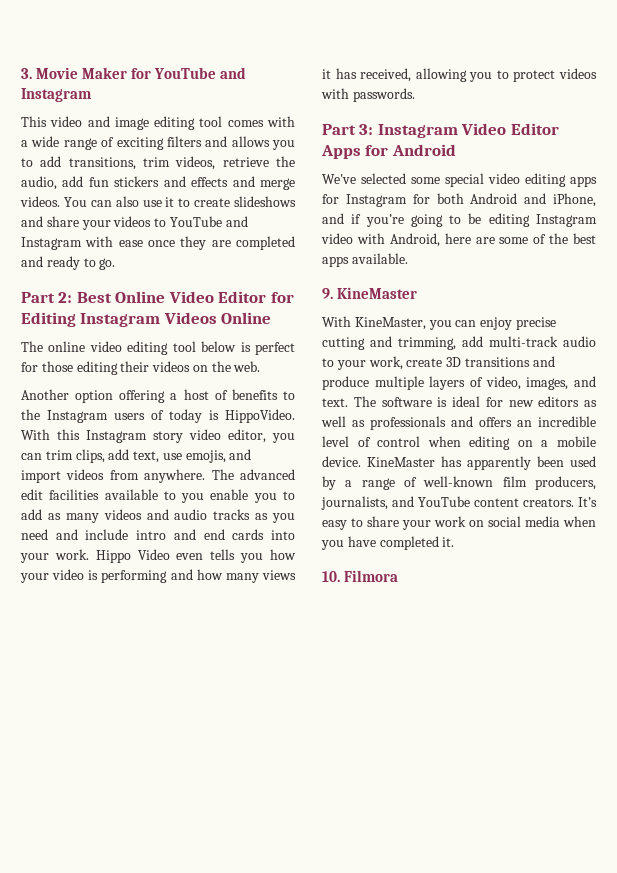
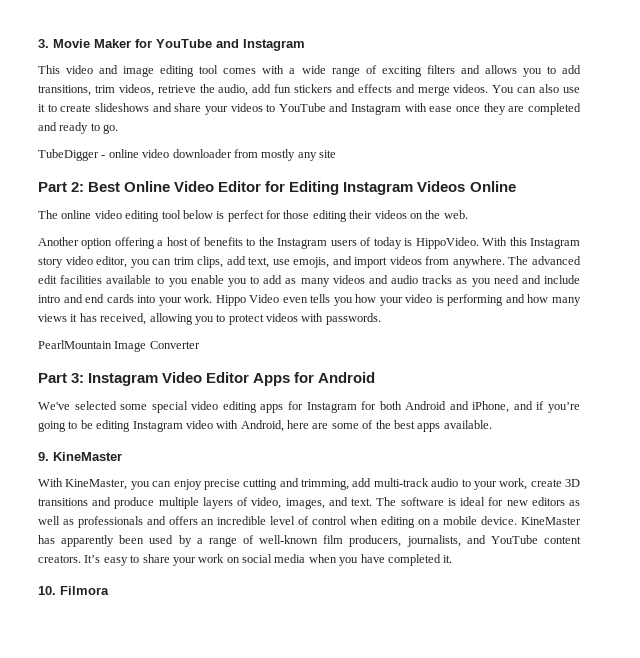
(116, 264) none -> [38,149,336,161] // TubeDigger - online video downloader from mostly any site
(415, 95) none -> [38,340,200,352] // PearlMountain Image Converter

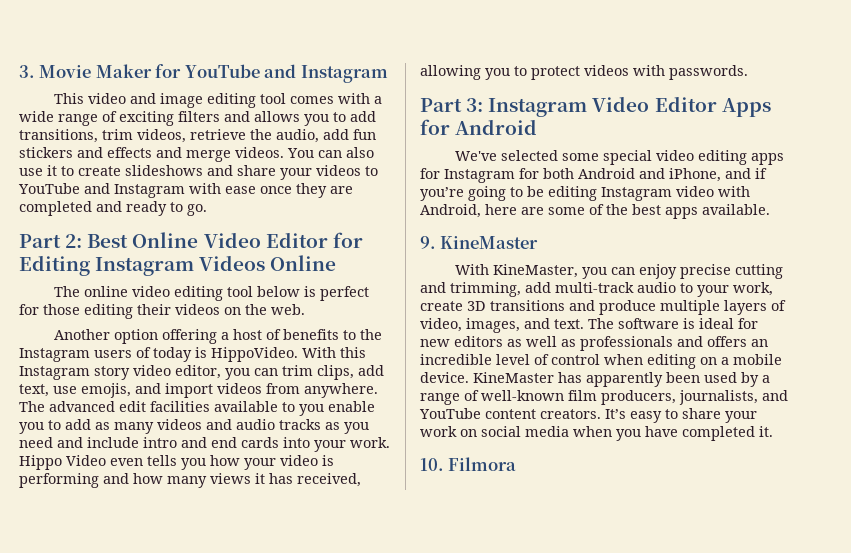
[38,149,336,161] // TubeDigger - online video downloader from mostly any site -> (207, 210) none
[38,340,200,352] // PearlMountain Image Converter -> (748, 72) none

